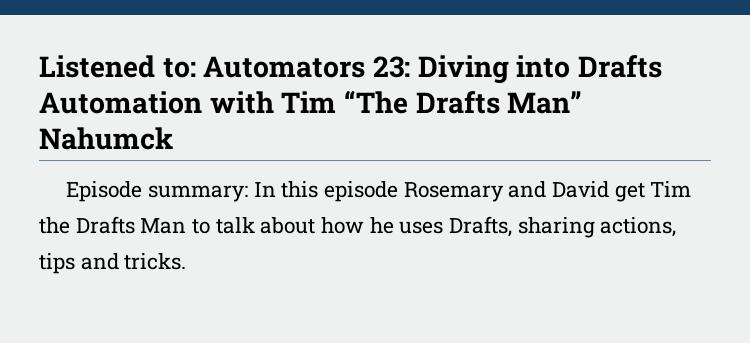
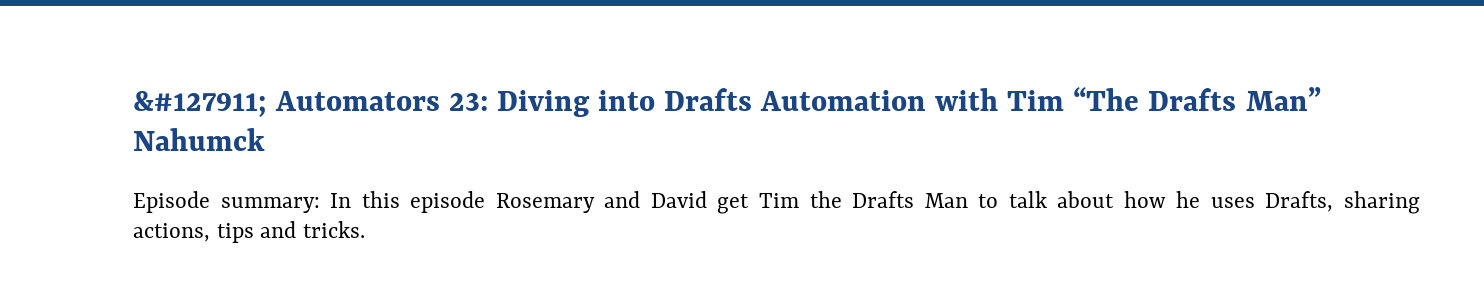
[39,55,196,78] Listened to: -> [133,91,267,117] &#127911;

